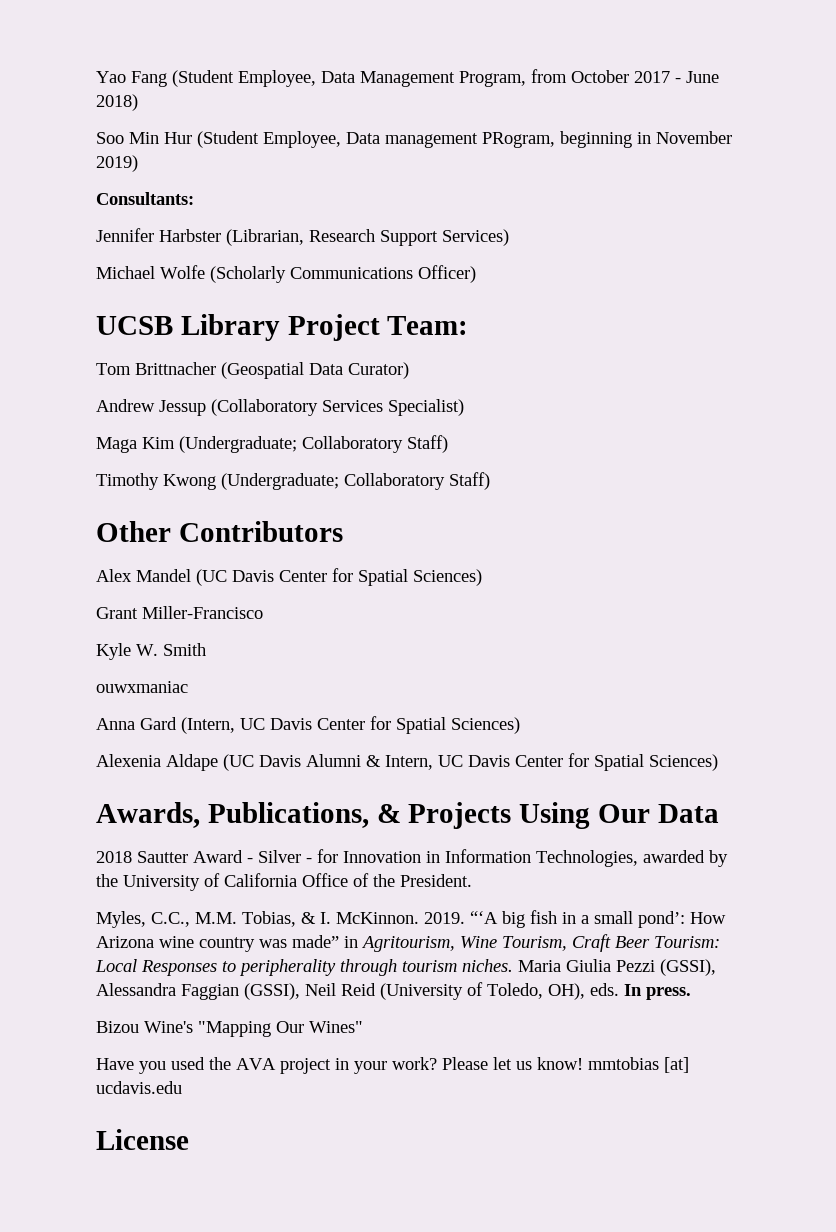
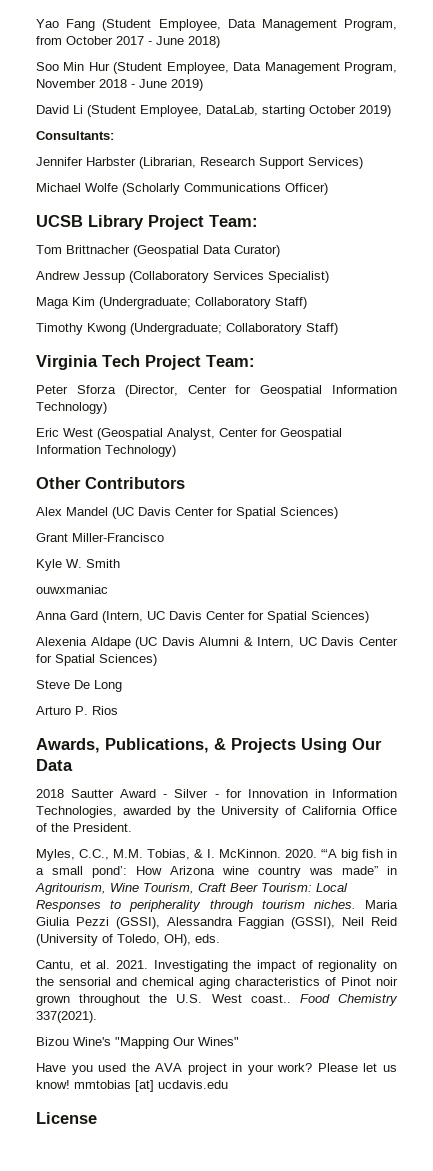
[385,131,732,148] management PRogram, beginning in November -> [264,62,397,74] [36,79,203,91] [36,105,356,117] Management Program, November 2018 - June 2019) // David Li (Student Employee, DataLab, starting October
(490, 481) none -> [36,355,255,370] [36,385,397,397] [36,402,107,414] [36,428,342,440] [36,445,176,457] // Virginia Tech Project Team: // Peter Sforza (Director, Center for Geospatial Information Technology) // Eric West (Geospatial Analyst, Center for Geospatial Information Technology)
(718, 762) none -> [36,680,122,692] [36,706,118,715] // Steve De Long // Arturo P. Rios
[424,912,465,924] 2019. -> [285,849,317,858] 2020.
[624,984,691,1000] In press. -> [36,960,398,972] [36,977,398,989] [36,994,398,1006] [36,1011,97,1023] // Cantu, et al. 2021. Investigating the impact of regionality on the sensorial and chemical aging characteristics of Pinot noir grown throughout the U.S. West coast.. Food Chemistry 337(2021).

